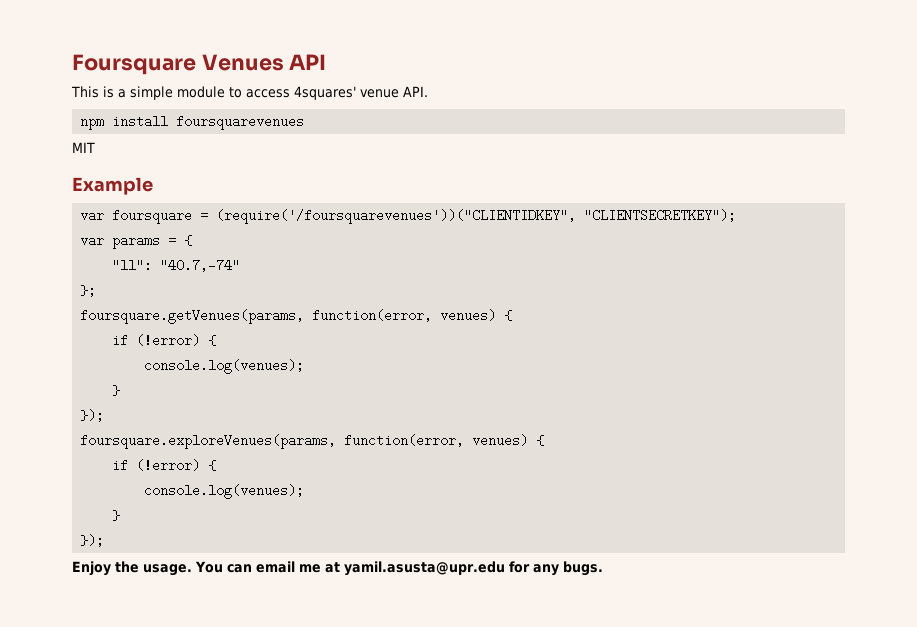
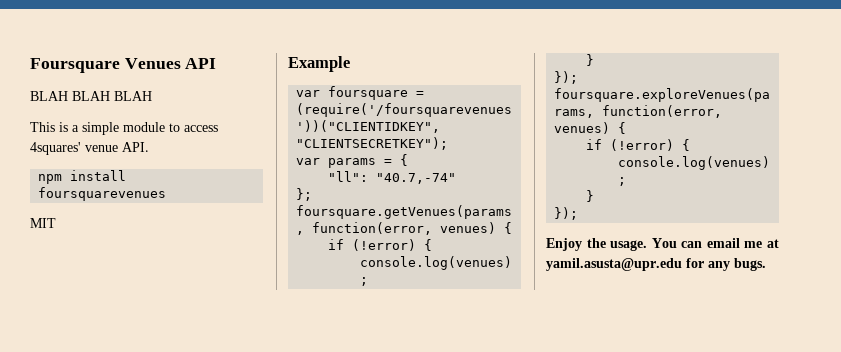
(327, 62) none -> [30,91,152,101] // BLAH BLAH BLAH

